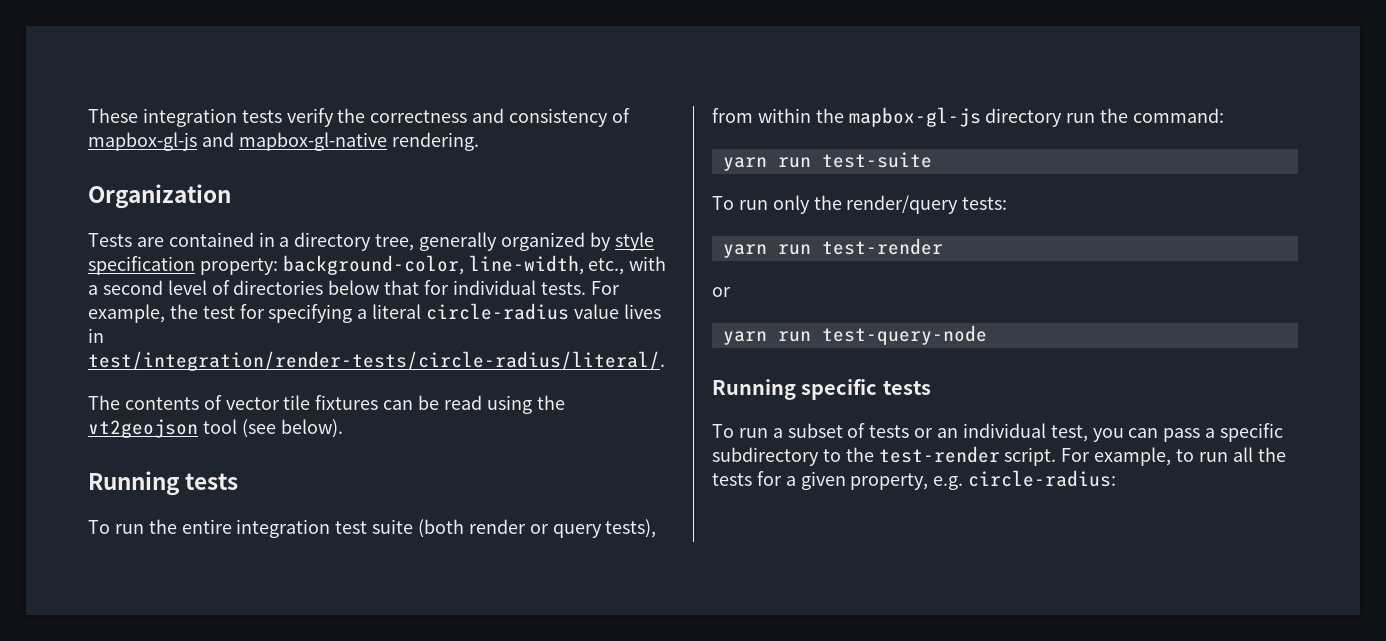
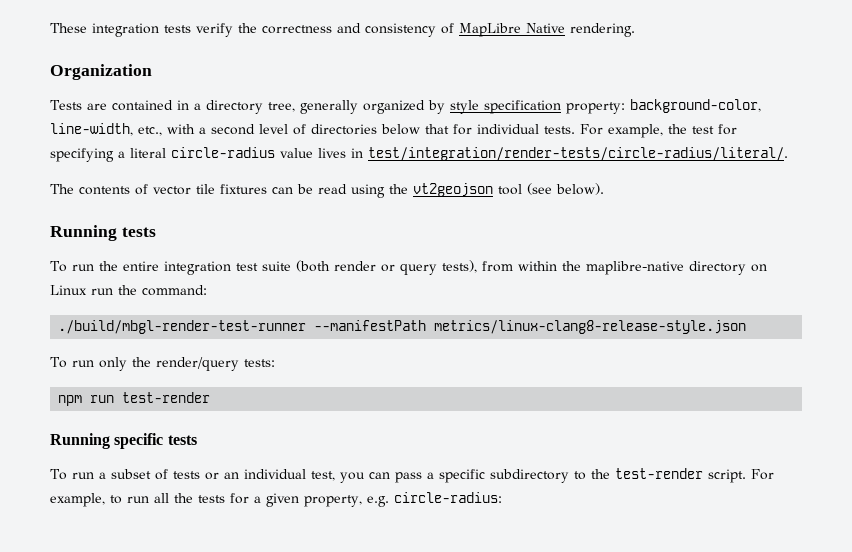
[88,132,387,151] mapbox-gl-js and mapbox-gl-native -> [459,23,565,37] MapLibre Native
[848,107,1063,127] mapbox-gl-js directory -> [585,261,767,275] [50,285,87,295] maplibre-native directory on Linux
[722,152,932,171] yarn run test-suite -> [58,320,747,334] ./build/mbgl-render-test-runner --manifestPath metrics/linux-clang8-release-style.json
[722,244,767,258] yarn -> [58,395,83,406] npm
[712,287,731,297] [722,325,987,345] // or // yarn run test-query-node -> (211, 397) none

